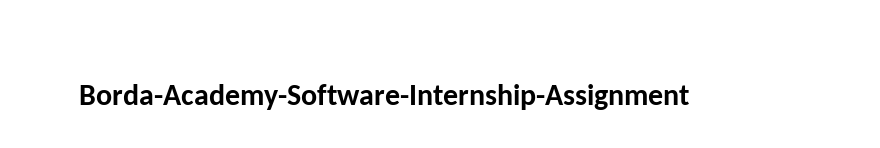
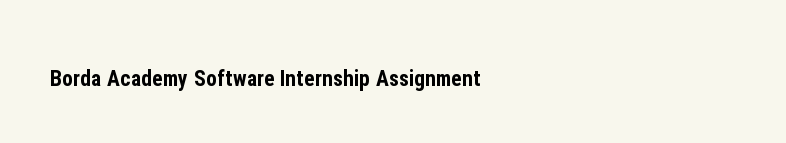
[79,84,689,110] Borda-Academy-Software-Internship-Assignment -> [50,69,482,91] Borda Academy Software Internship Assignment

